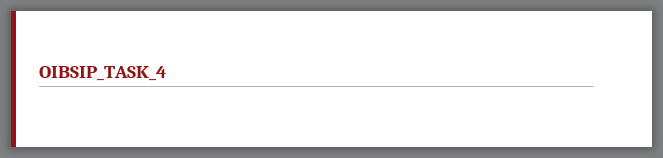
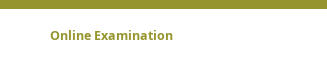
[39,66,167,81] OIBSIP_TASK_4 -> [50,30,174,40] Online Examination

